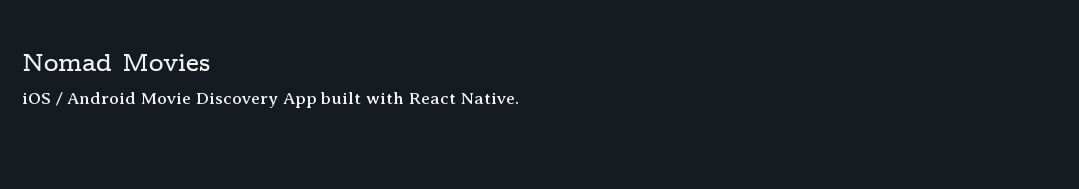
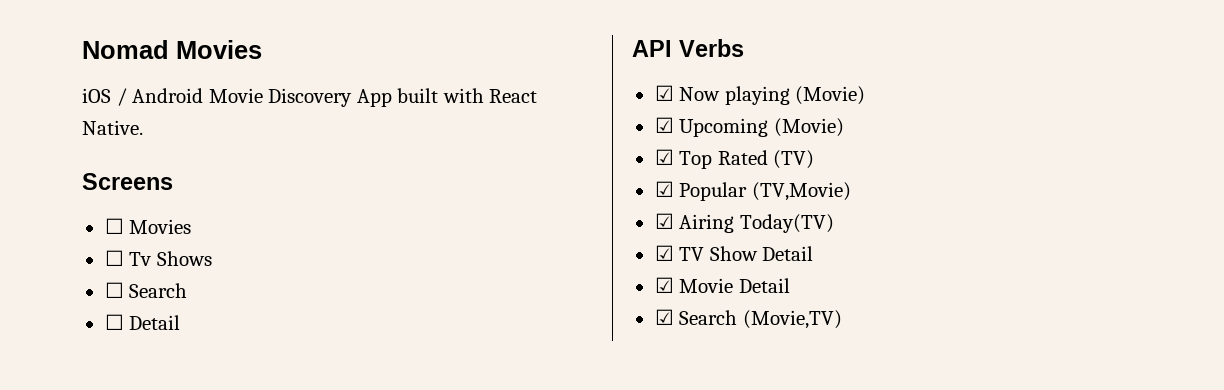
(519, 98) none -> [82,173,173,190] [104,218,192,234] [104,250,212,266] [104,282,188,298] [104,314,181,330] [632,39,744,57] [654,85,866,105] [654,117,844,137] [654,149,815,169] [654,181,851,201] [654,213,834,233] [654,245,814,261] [654,277,790,293] [654,309,842,329] // Screens // ☐ Movies // ☐ Tv Shows // ☐ Search // ☐ Detail // API Verbs // ☑ Now playing (Movie) // ☑ Upcoming (Movie) // ☑ Top Rated (TV) // ☑ Popular (TV,Movie) // ☑ Airing Today(TV) // ☑ TV Show Detail // ☑ Movie Detail // ☑ Search (Movie,TV)

